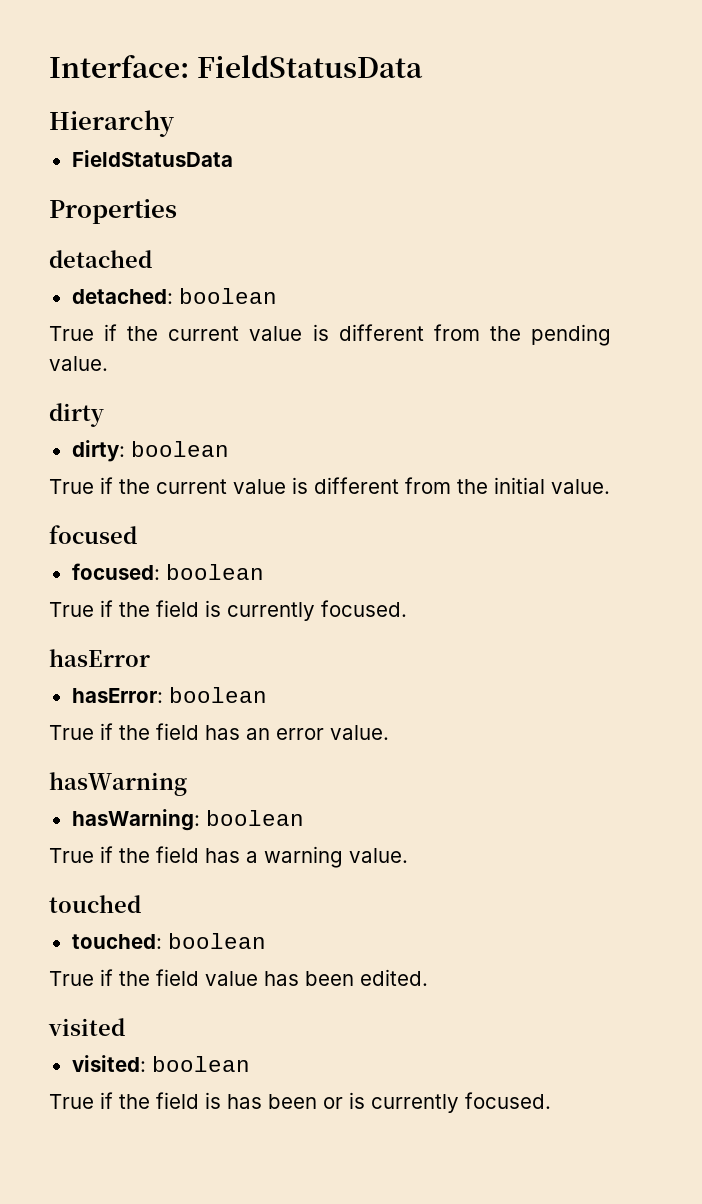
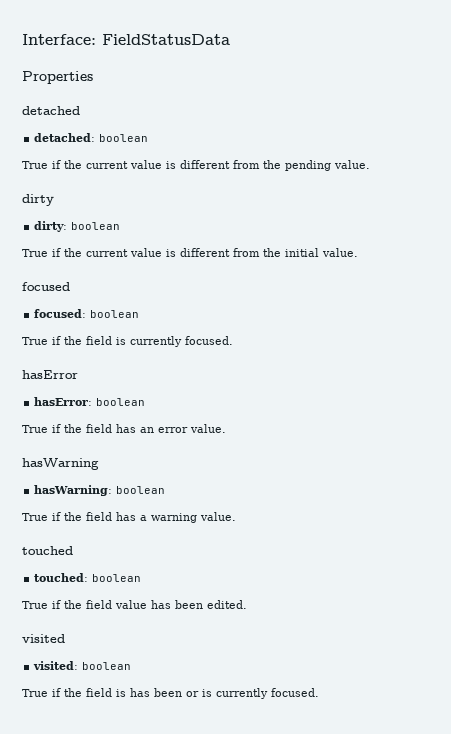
[49,110,174,137] [71,150,233,167] // Hierarchy // FieldStatusData -> (230, 39) none

